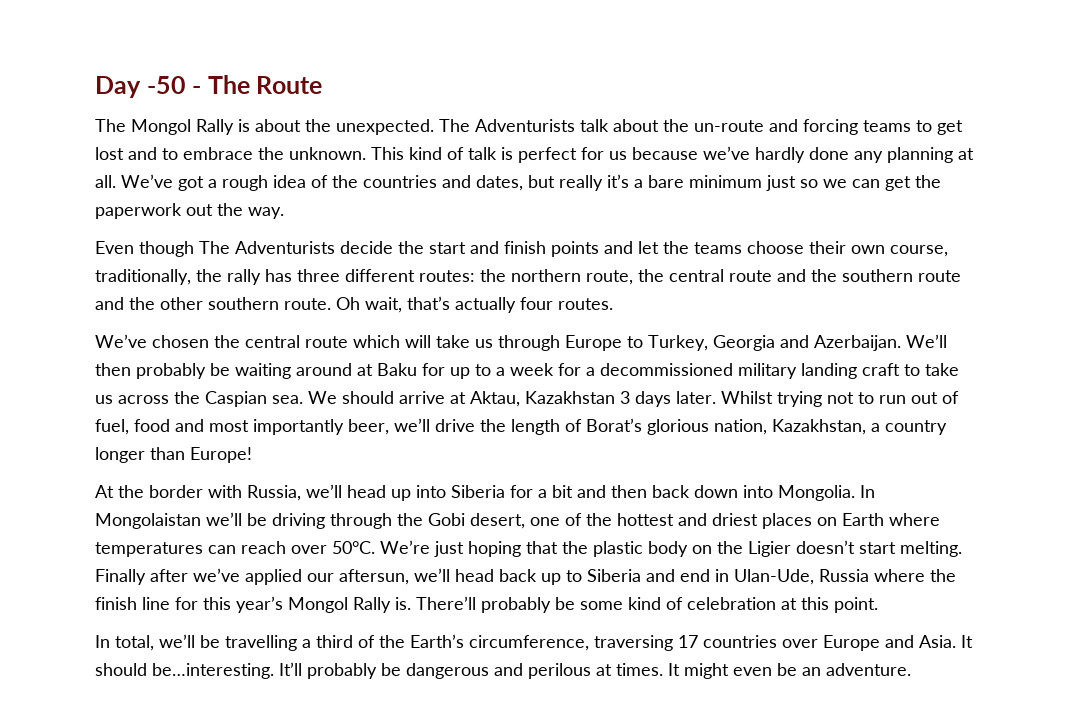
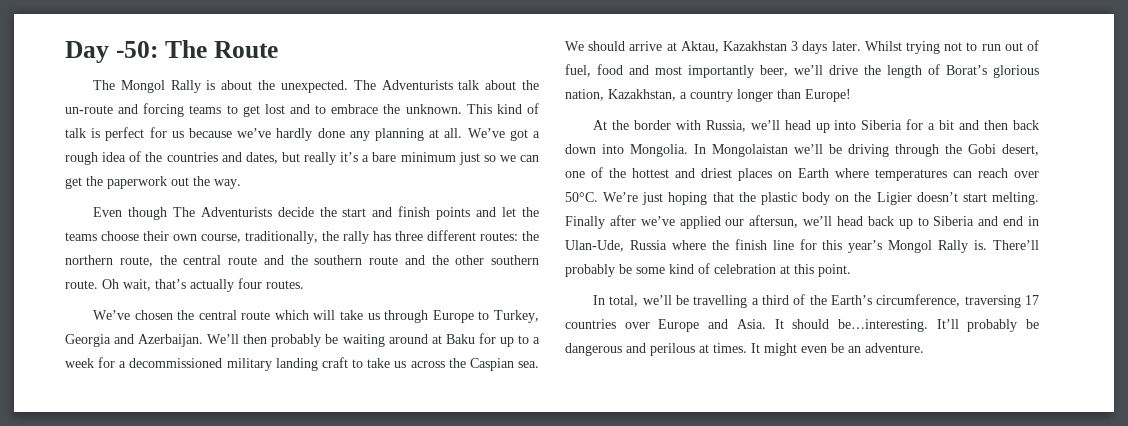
[146,76,202,94] -50 - -> [115,41,158,58] -50:

